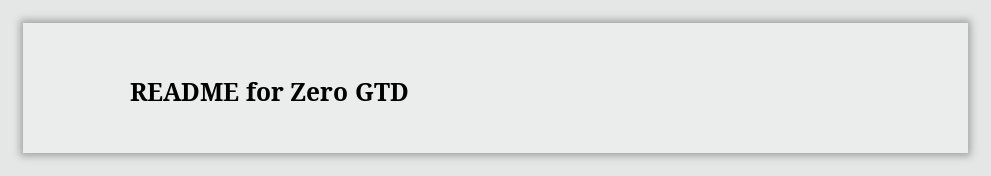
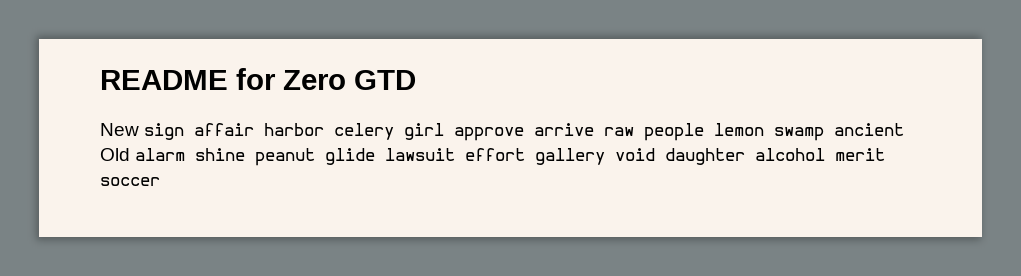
(409, 92) none -> [100,123,905,141] [100,148,886,166] [100,177,160,186] // New sign affair harbor celery girl approve arrive raw people lemon swamp ancient Old alarm shine peanut glide lawsuit effort gallery void daughter alcohol merit soccer

